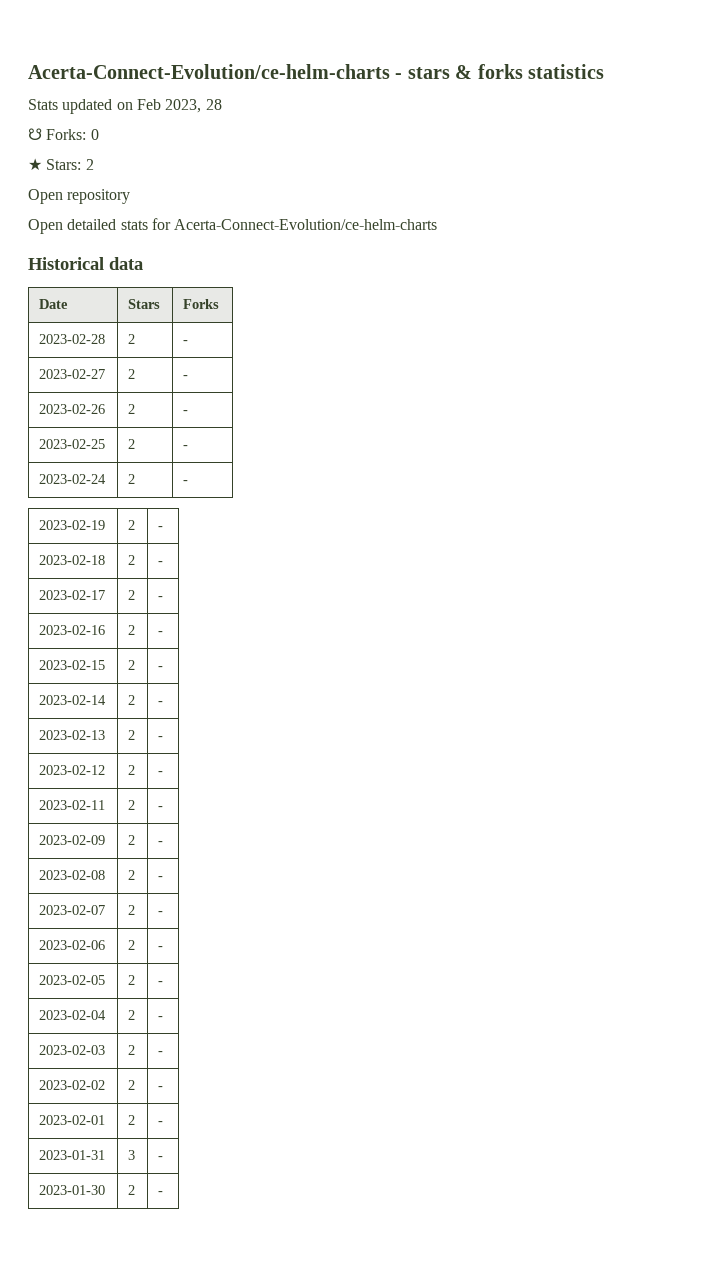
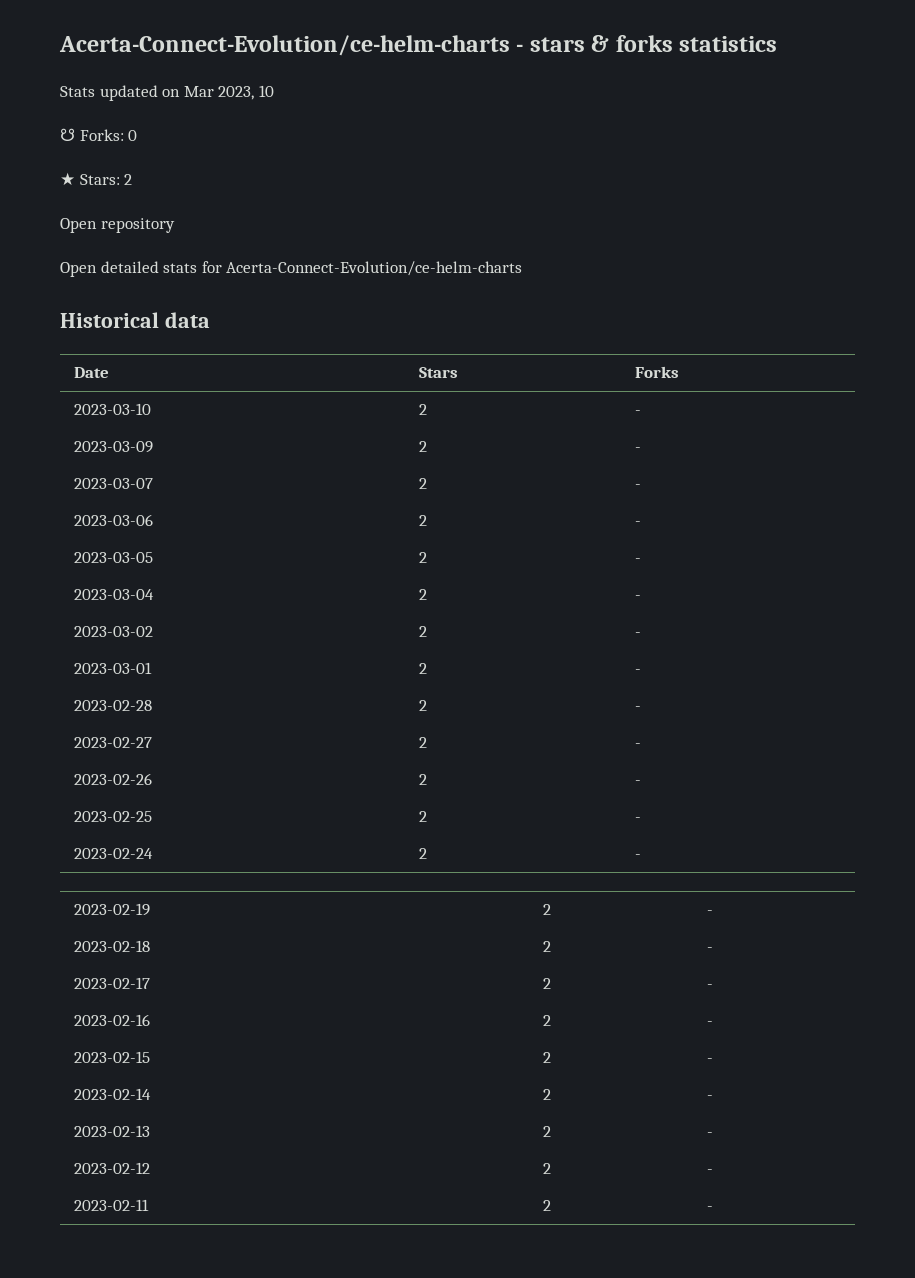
[136,99,222,113] Feb 2023, 28 -> [183,85,274,100] Mar 2023, 10
(220, 304) none -> [73,403,151,415] [418,404,427,415] [634,410,641,415] [73,441,153,453] [418,441,427,452] [634,447,641,452] [73,478,153,489] [418,478,427,489] [634,484,641,489] [73,514,153,526] [418,515,427,526] [634,521,641,526] [73,552,153,563] [418,552,427,563] [634,558,641,563] [73,589,154,600] [418,589,427,600] [634,595,641,600] [73,626,153,637] [418,626,427,637] [634,632,641,637] [73,662,152,674] [418,663,427,674] [634,669,641,674] // 2023-03-10 | 2 | - // 2023-03-09 | 2 | - // 2023-03-07 | 2 | - // 2023-03-06 | 2 | - // 2023-03-05 | 2 | - // 2023-03-04 | 2 | - // 2023-03-02 | 2 | - // 2023-03-01 | 2 | -
[39,835,106,845] [128,835,136,845] [158,841,164,845] [39,870,106,880] [128,870,136,880] [158,876,164,880] [39,905,106,915] [128,905,136,915] [158,911,164,915] [39,940,106,950] [128,940,136,950] [158,946,164,950] [39,975,106,985] [128,975,136,985] [158,981,164,985] [39,1010,107,1020] [128,1010,136,1020] [158,1016,164,1020] [39,1045,106,1055] [128,1045,136,1055] [158,1051,164,1055] [39,1080,106,1090] [128,1080,136,1090] [158,1086,164,1090] [39,1115,106,1125] [128,1115,136,1125] [158,1121,164,1125] [39,1150,106,1160] [128,1150,136,1160] [158,1156,164,1160] [39,1185,106,1195] [128,1185,136,1195] [158,1191,164,1195] // 2023-02-09 | 2 | - // 2023-02-08 | 2 | - // 2023-02-07 | 2 | - // 2023-02-06 | 2 | - // 2023-02-05 | 2 | - // 2023-02-04 | 2 | - // 2023-02-03 | 2 | - // 2023-02-02 | 2 | - // 2023-02-01 | 2 | - // 2023-01-31 | 3 | - // 2023-01-30 | 2 | - -> (713, 1208) none

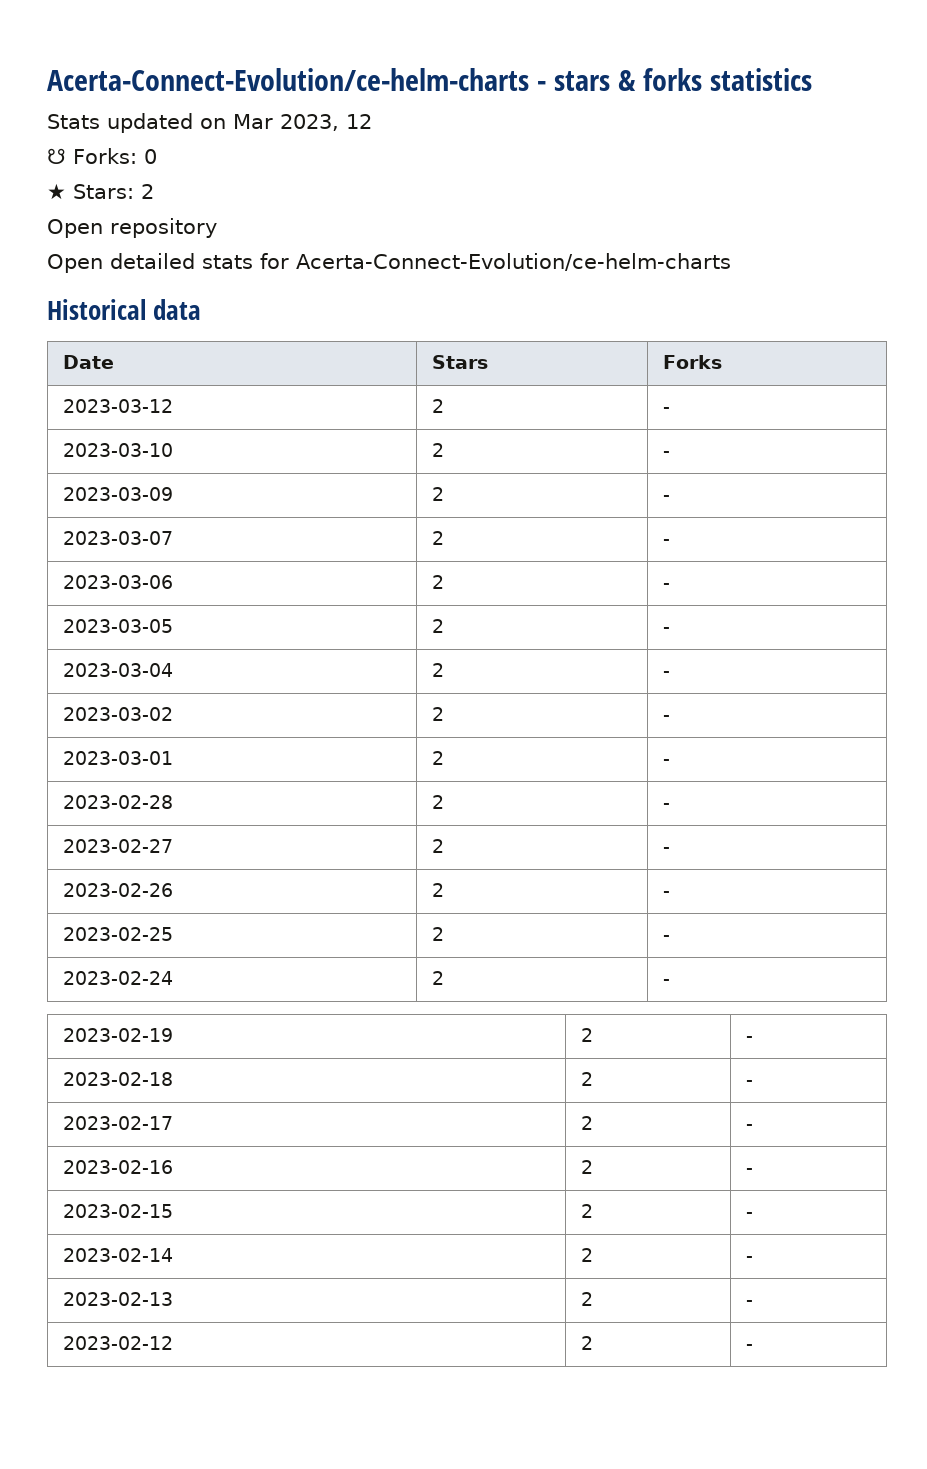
[258,85,274,97] 10 -> [346,114,372,129] 12
(679, 372) none -> [63,399,174,413] [432,399,445,413] [663,407,671,413] // 2023-03-12 | 2 | -
[73,1199,149,1211] [542,1200,551,1211] [706,1206,713,1211] // 2023-02-11 | 2 | - -> (754, 1347) none

